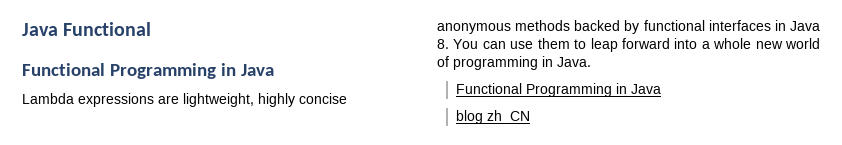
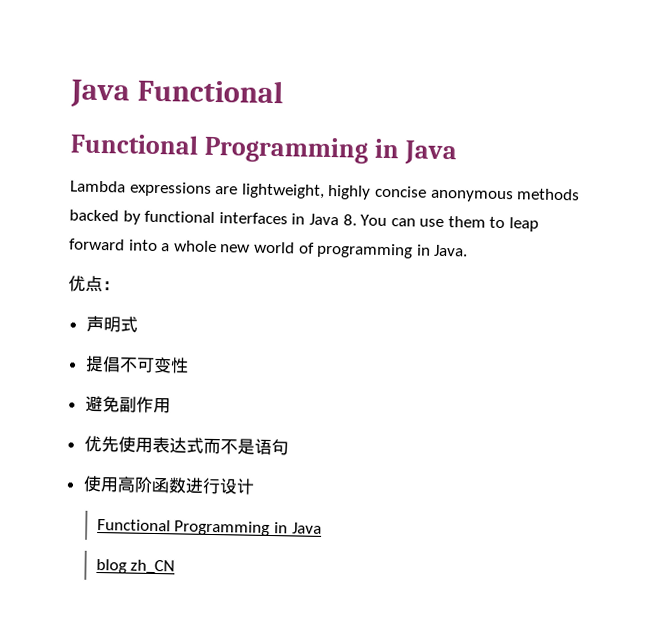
(591, 62) none -> [68,275,120,293] [85,315,138,333] [84,355,189,374] [84,395,171,414] [83,435,289,456] [82,475,255,495] // 优点： // 声明式 // 提倡不可变性 // 避免副作用 // 优先使用表达式而不是语句 // 使用高阶函数进行设计

